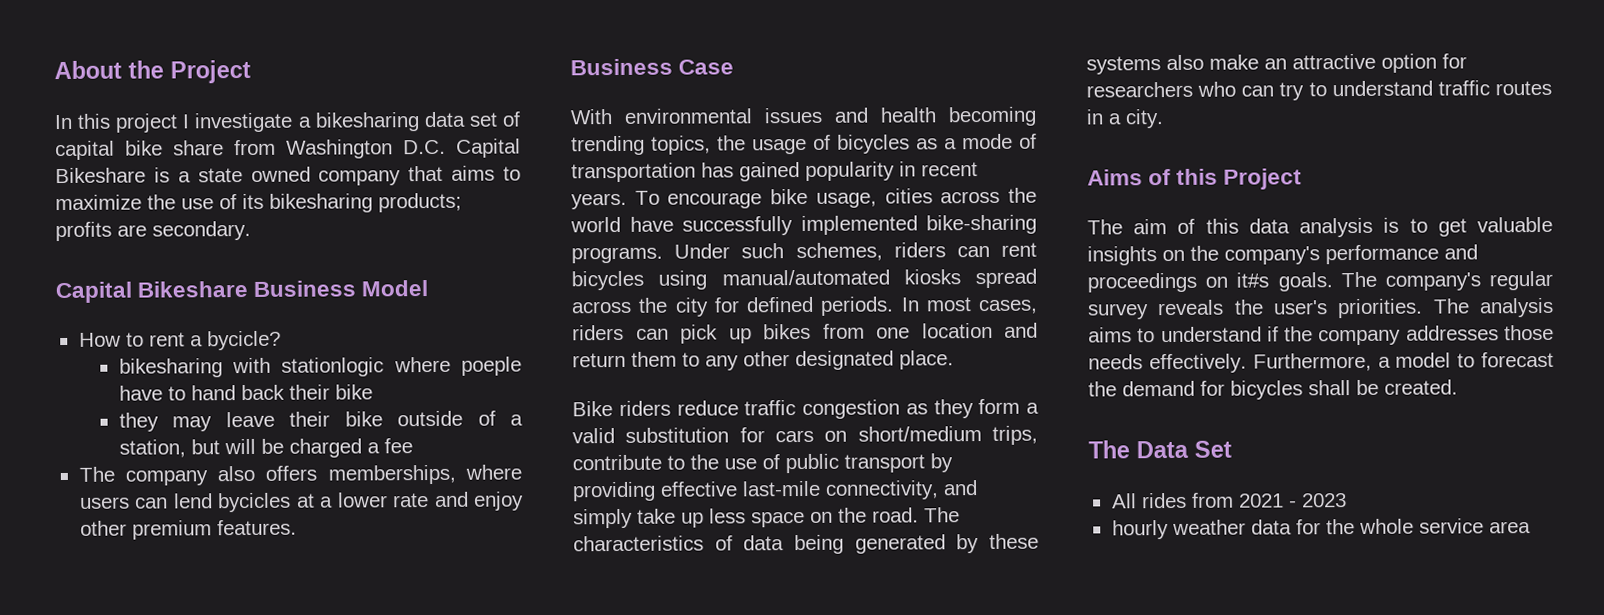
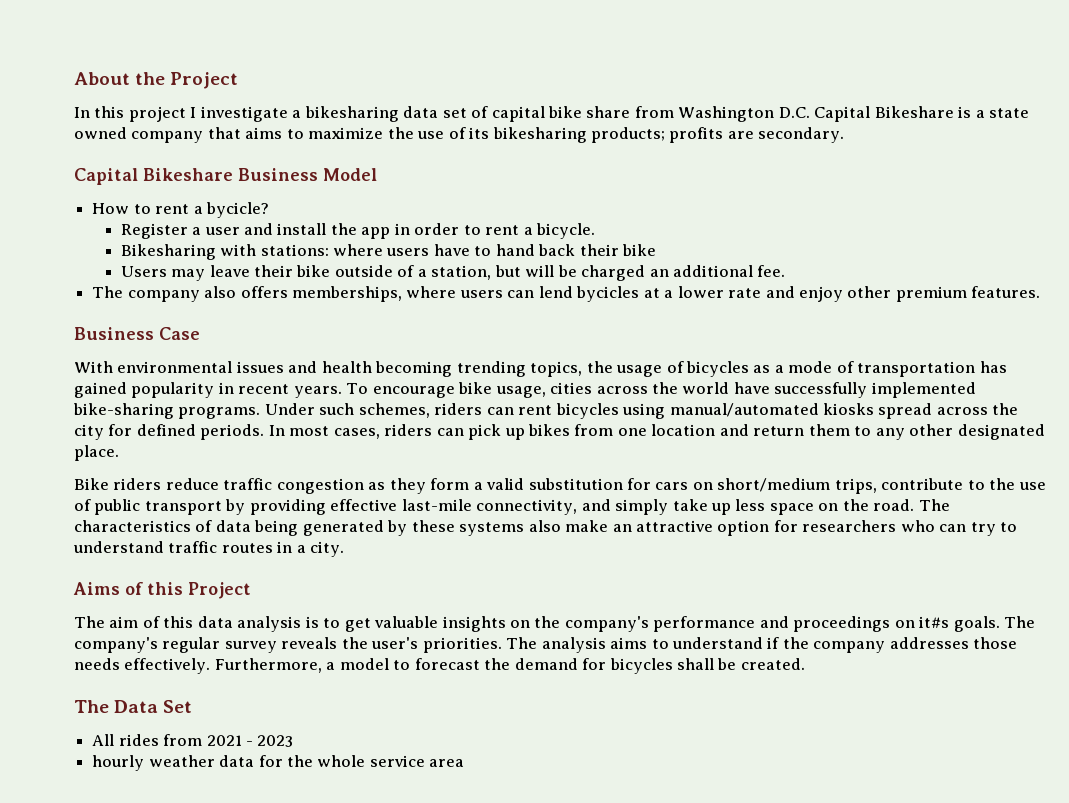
[118,356,522,378] bikesharing with stationlogic where poeple -> [120,223,596,239] [120,244,430,260] Register a user and install the app in order to rent a bicycle. // Bikesharing with stations: where users
[118,412,159,432] they -> [120,266,167,277] Users
[366,438,413,454] a fee -> [649,265,786,277] an additional fee.

